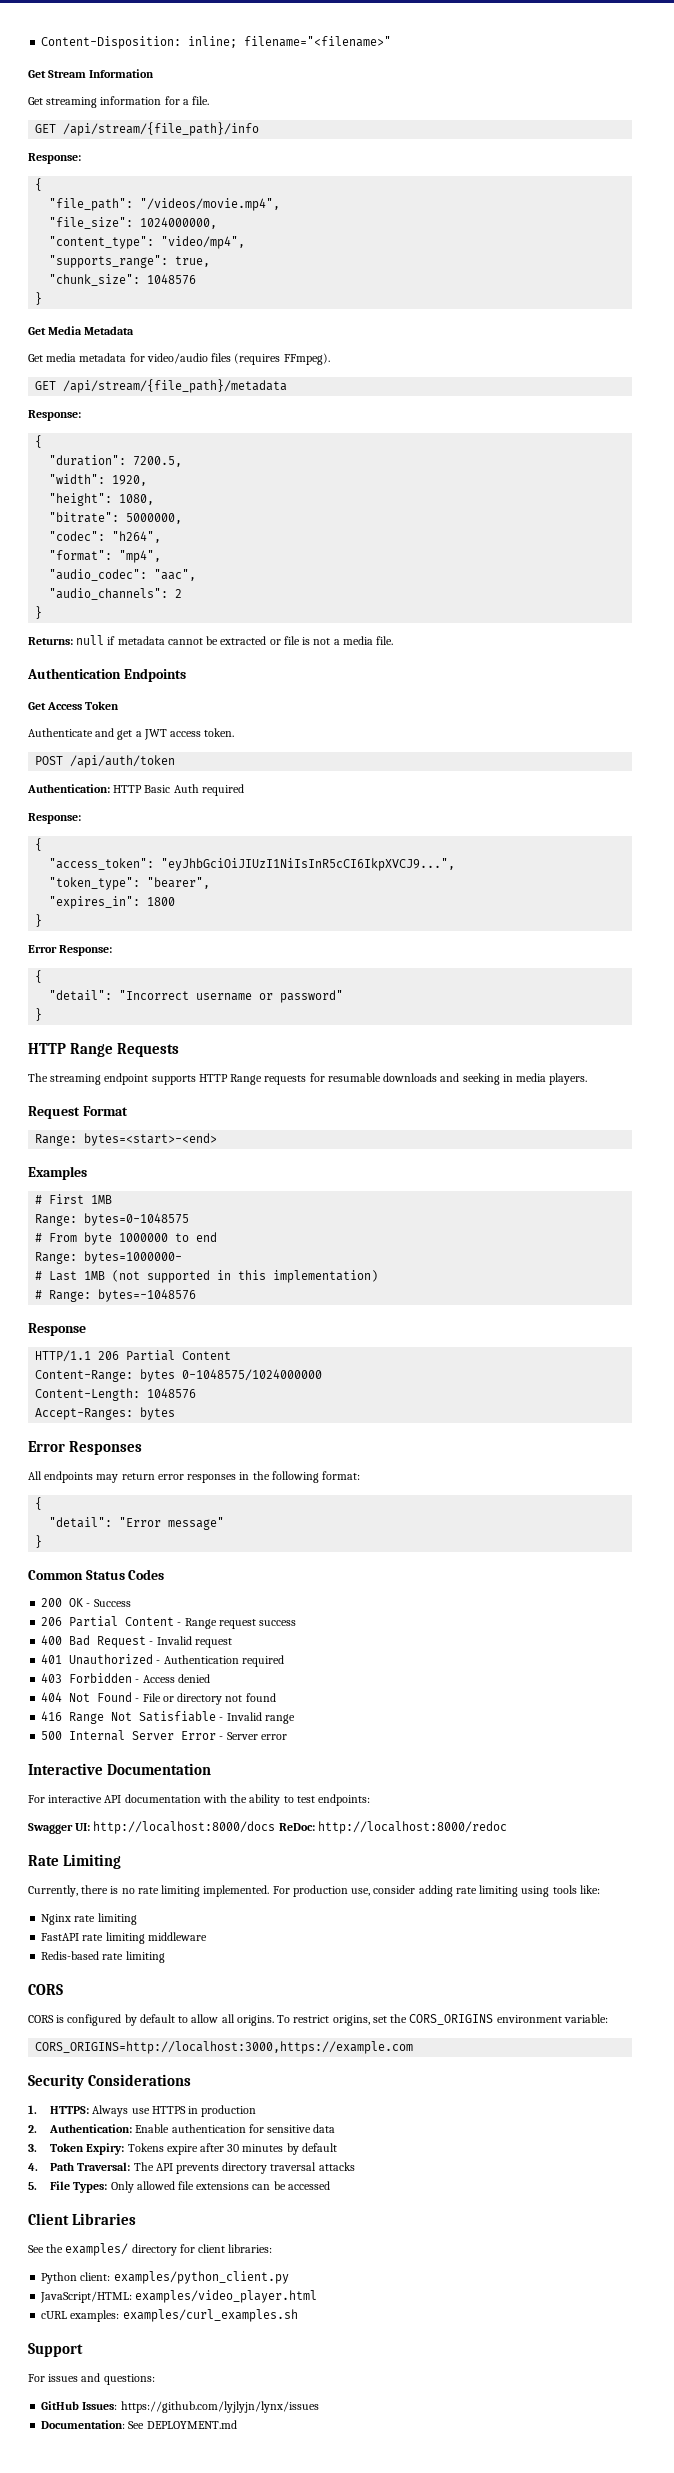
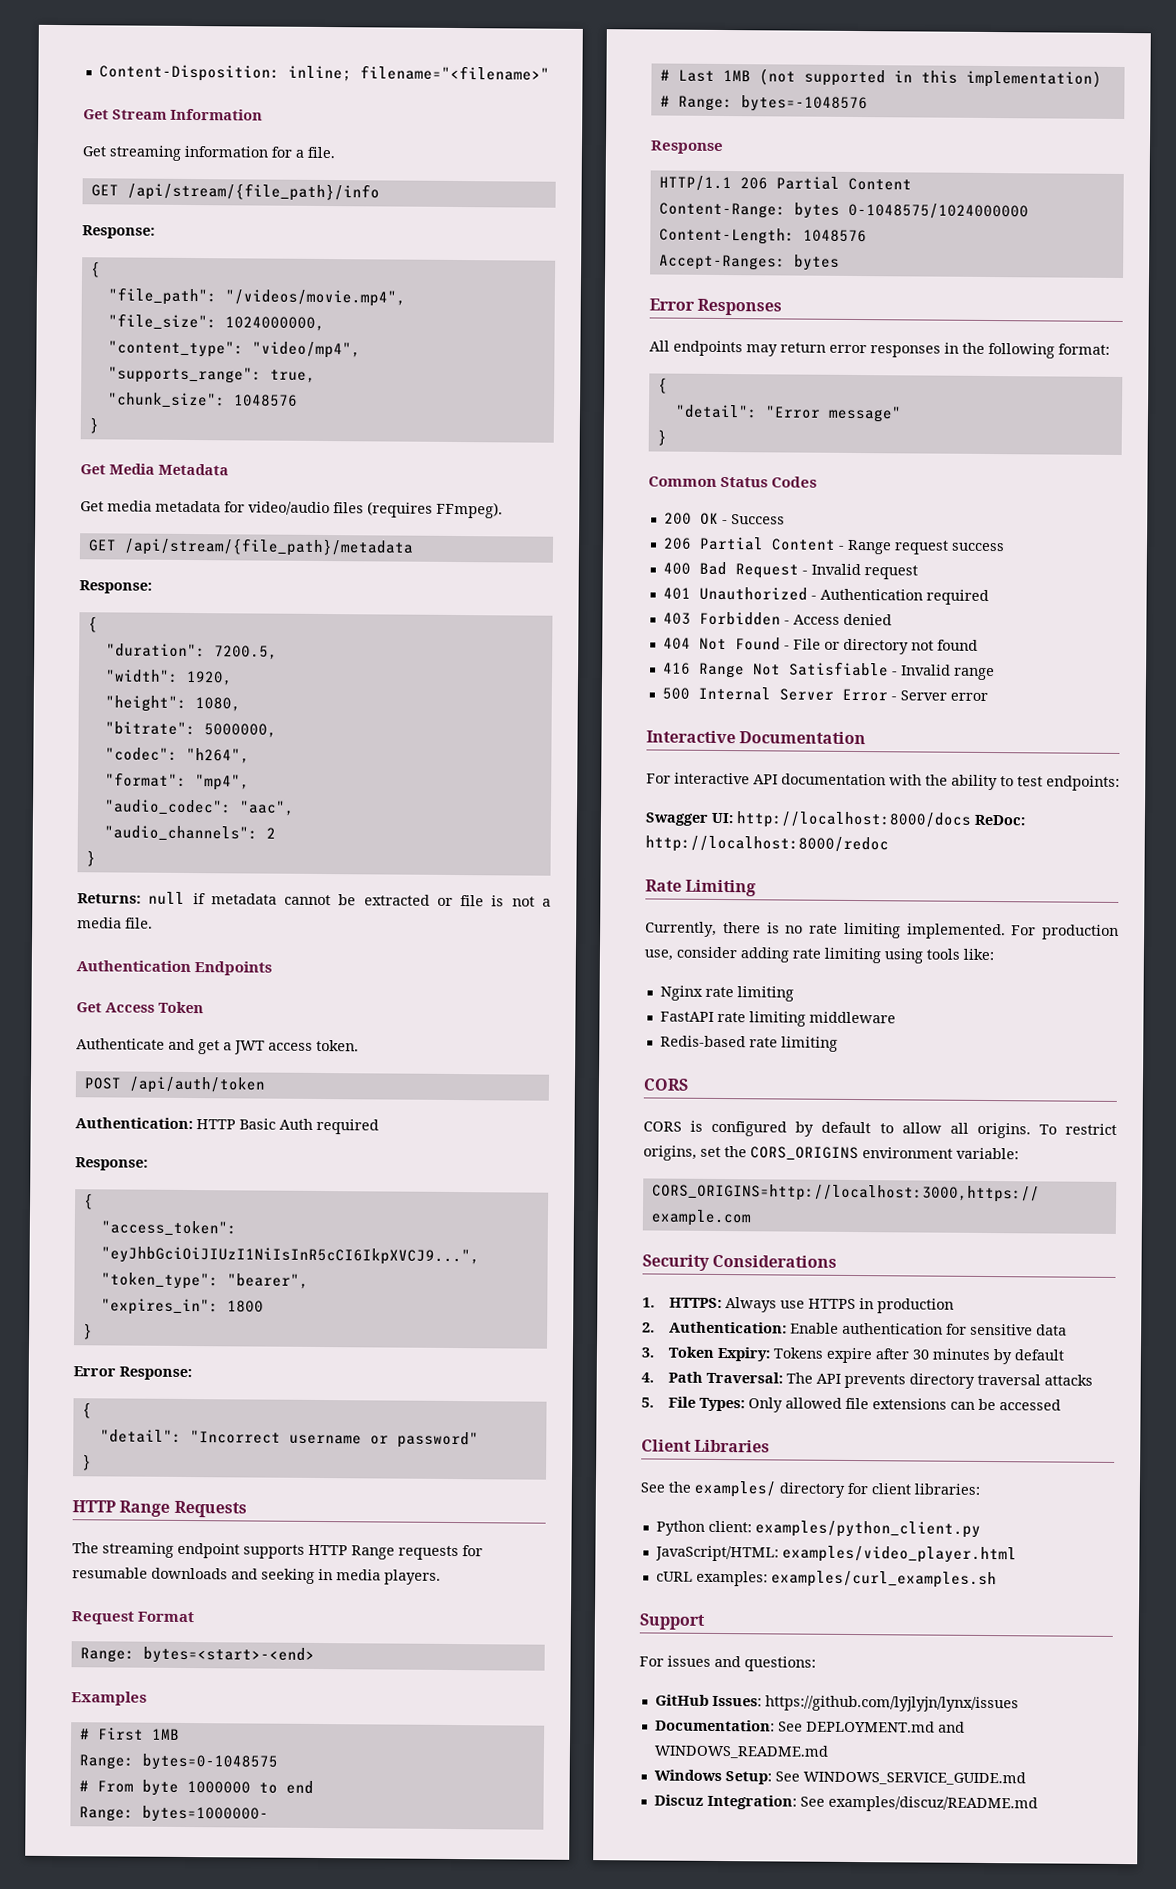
(237, 2424) none -> [937,1721,965,1733] [653,1744,828,1759] [653,1769,1026,1786] [653,1794,1038,1813] and WINDOWS_README.md // Windows Setup: See WINDOWS_SERVICE_GUIDE.md // Discuz Integration: See examples/discuz/README.md

